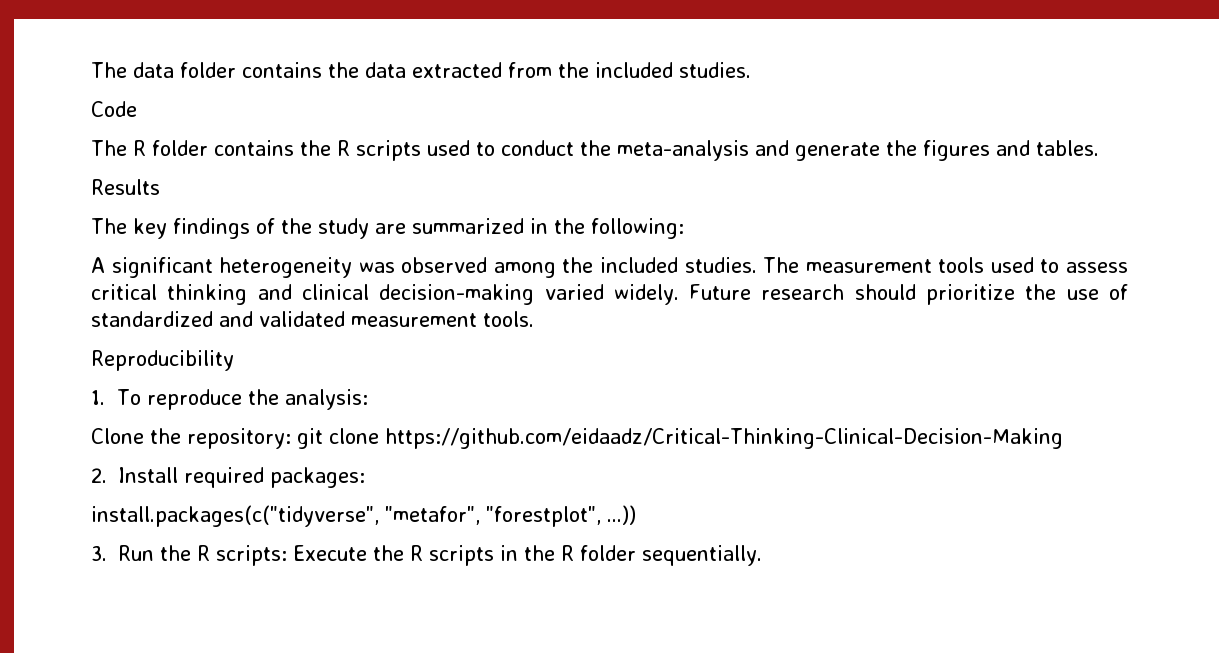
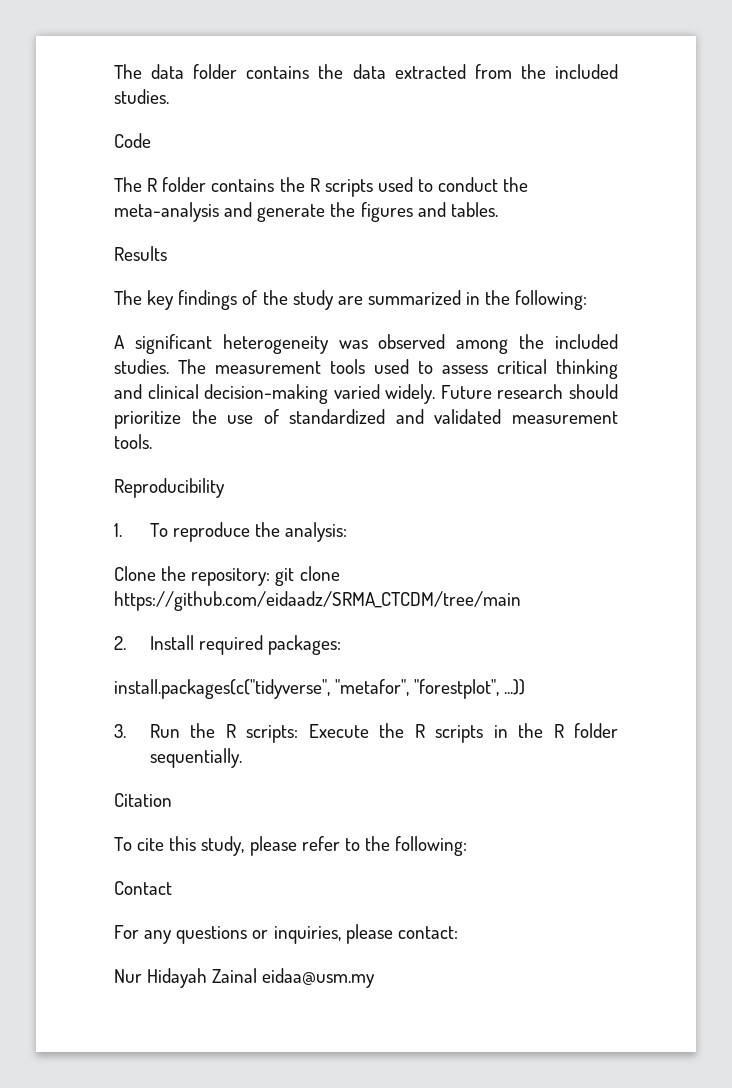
[385,428,1063,449] https://github.com/eidaadz/Critical-Thinking-Clinical-Decision-Making -> [114,591,521,611] https://github.com/eidaadz/SRMA_CTCDM/tree/main
(762, 555) none -> [114,793,172,807] [114,836,468,856] [114,881,172,895] [114,924,458,944] [114,968,376,988] // Citation // To cite this study, please refer to the following: // Contact // For any questions or inquiries, please contact: // Nur Hidayah Zainal eidaa@usm.my

